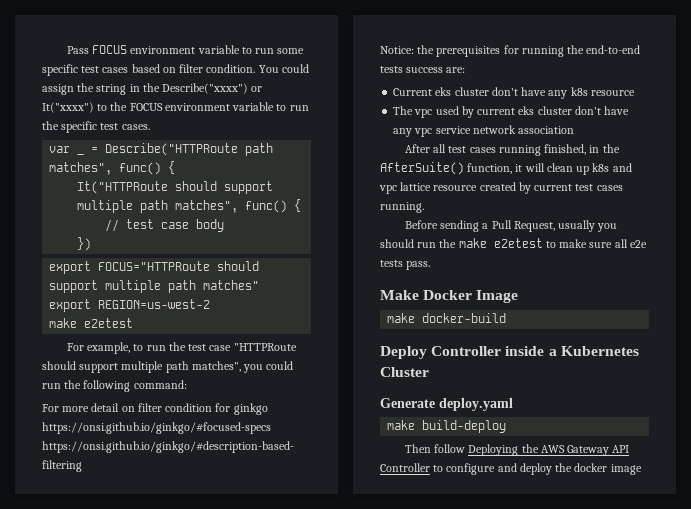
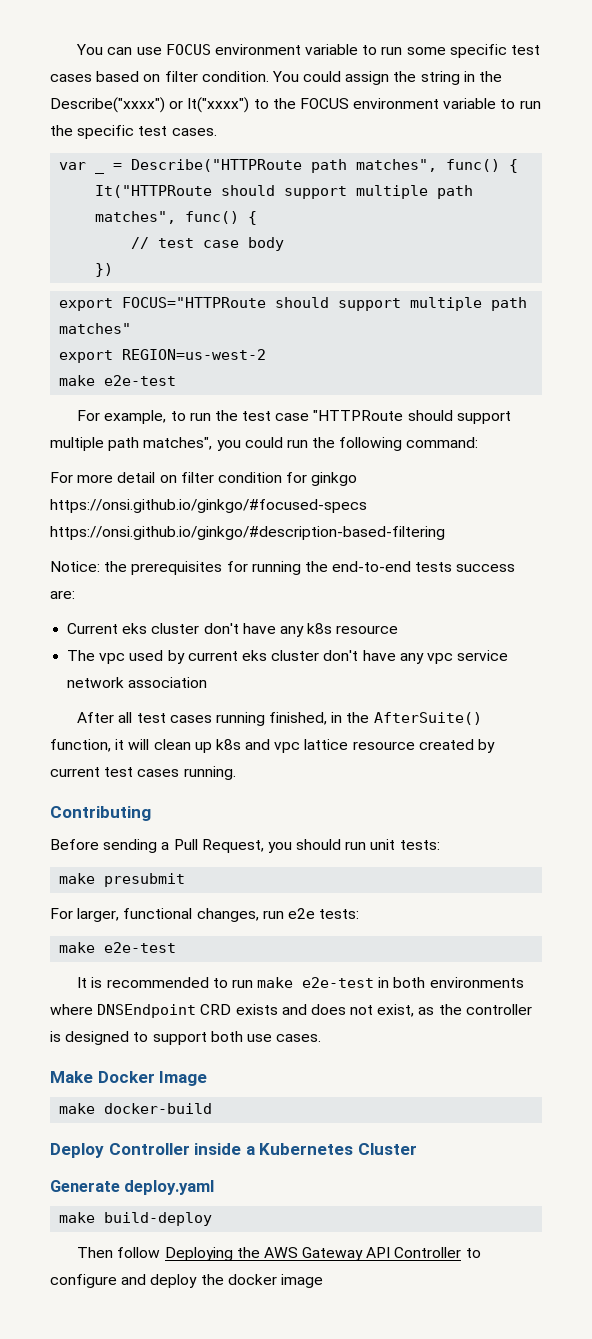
[66,46,89,54] Pass -> [76,44,162,55] You can use
[84,318,134,328] e2etest -> [104,375,177,386] e2e-test
(424, 207) none -> [50,806,151,821] // Contributing
[558,220,596,232] usually -> (264, 846) none
[439,238,647,248] [380,260,431,270] the make e2etest to make sure all e2e tests pass. -> [370,839,440,850] [59,873,186,887] [50,908,360,922] [59,942,177,953] [77,977,524,988] [50,1004,532,1018] [50,1031,322,1045] unit tests: // make presubmit // For larger, functional changes, run e2e tests: // make e2e-test // It is recommended to run make e2e-test in both environments where DNSEndpoint CRD exists and does not exist, as the controller is designed to support both use cases.

